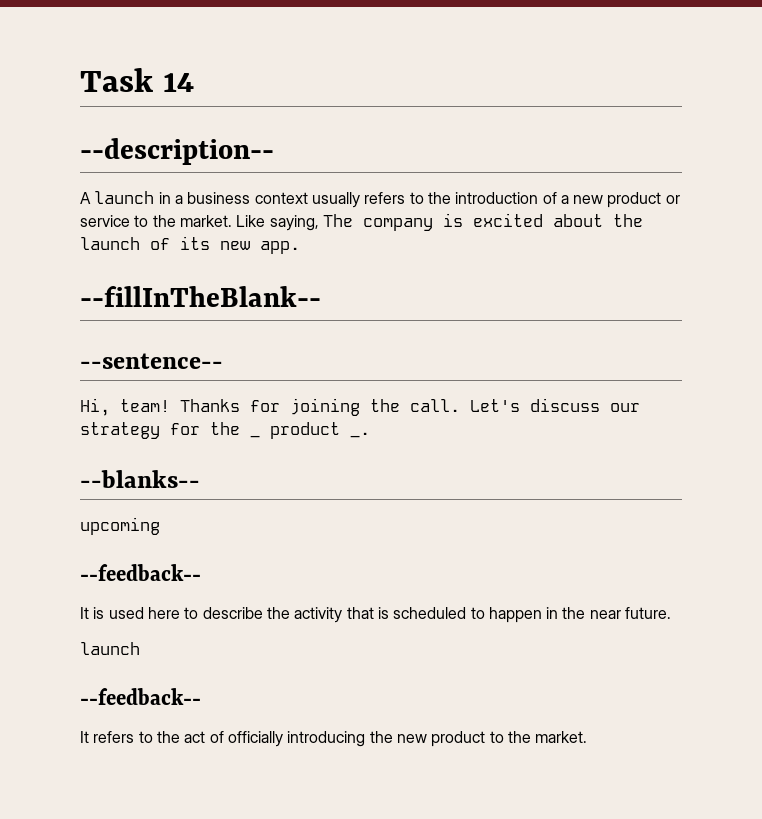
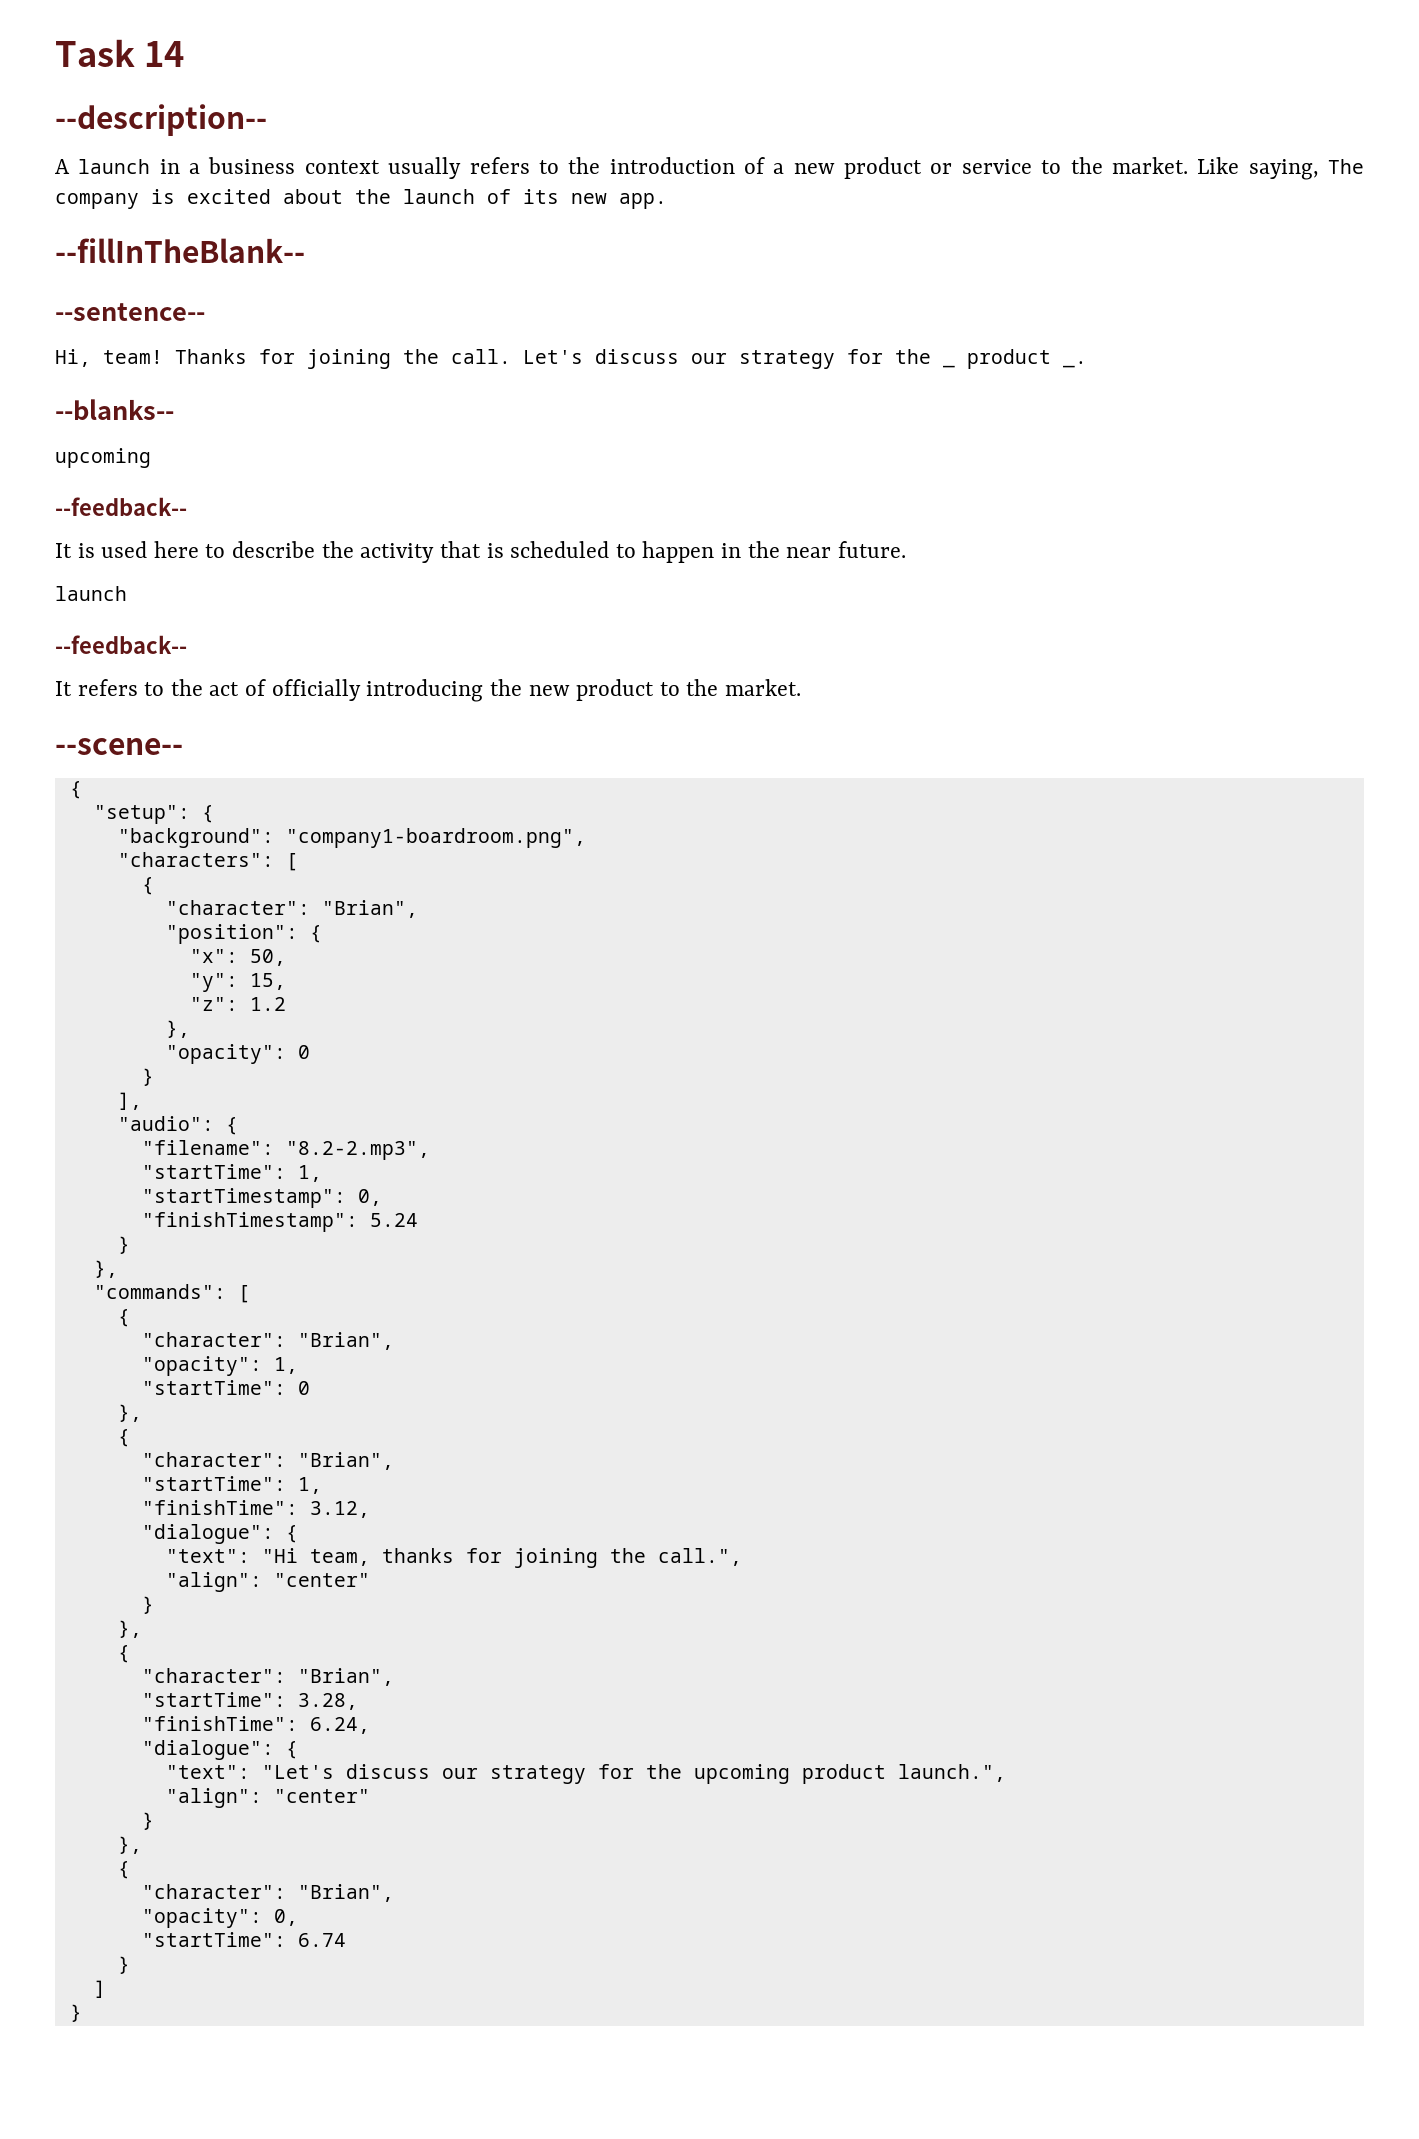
(588, 737) none -> [55,738,183,755] [69,781,82,799] [93,805,214,824] [117,828,586,848] [117,852,298,871] [141,877,154,895] [165,900,418,918] [165,924,322,944] [189,949,286,966] [189,973,286,992] [189,997,286,1011] [165,1020,190,1038] [165,1044,310,1064] [141,1068,154,1086] [117,1092,142,1110] [117,1116,238,1135] [141,1140,430,1160] [141,1164,322,1182] [141,1188,382,1208] [141,1212,418,1232] [117,1236,130,1254] [93,1260,118,1278] [93,1284,250,1303] [117,1309,130,1327] [141,1332,394,1350] [141,1356,298,1376] [141,1380,310,1395] [117,1404,142,1422] [117,1429,130,1447] [141,1452,394,1470] [141,1476,322,1494] [141,1500,370,1518] [141,1524,298,1544] [165,1548,742,1568] [165,1572,370,1592] [141,1596,154,1614] [117,1620,142,1638] [117,1645,130,1663] [141,1668,394,1686] [141,1692,358,1710] [141,1716,370,1734] [141,1740,298,1760] [165,1764,1006,1784] [165,1788,370,1808] [141,1812,154,1830] [117,1836,142,1854] [117,1861,130,1879] [141,1884,394,1902] [141,1908,298,1928] [141,1932,346,1947] [117,1956,130,1974] [93,1980,106,1998] [69,2004,82,2022] // --scene-- // { // "setup": { // "background": "company1-boardroom.png", // "characters": [ // { // "character": "Brian", // "position": { // "x": 50, // "y": 15, // "z": 1.2 // }, // "opacity": 0 // } // ], // "audio": { // "filename": "8.2-2.mp3", // "startTime": 1, // "startTimestamp": 0, // "finishTimestamp": 5.24 // } // }, // "commands": [ // { // "character": "Brian", // "opacity": 1, // "startTime": 0 // }, // { // "character": "Brian", // "startTime": 1, // "finishTime": 3.12, // "dialogue": { // "text": "Hi team, thanks for joining the call.", // "align": "center" // } // }, // { // "character": "Brian", // "startTime": 3.28, // "finishTime": 6.24, // "dialogue": { // "text": "Let's discuss our strategy for the upcoming product launch.", // "align": "center" // } // }, // { // "character": "Brian", // "opacity": 0, // "startTime": 6.74 // } // ] // }

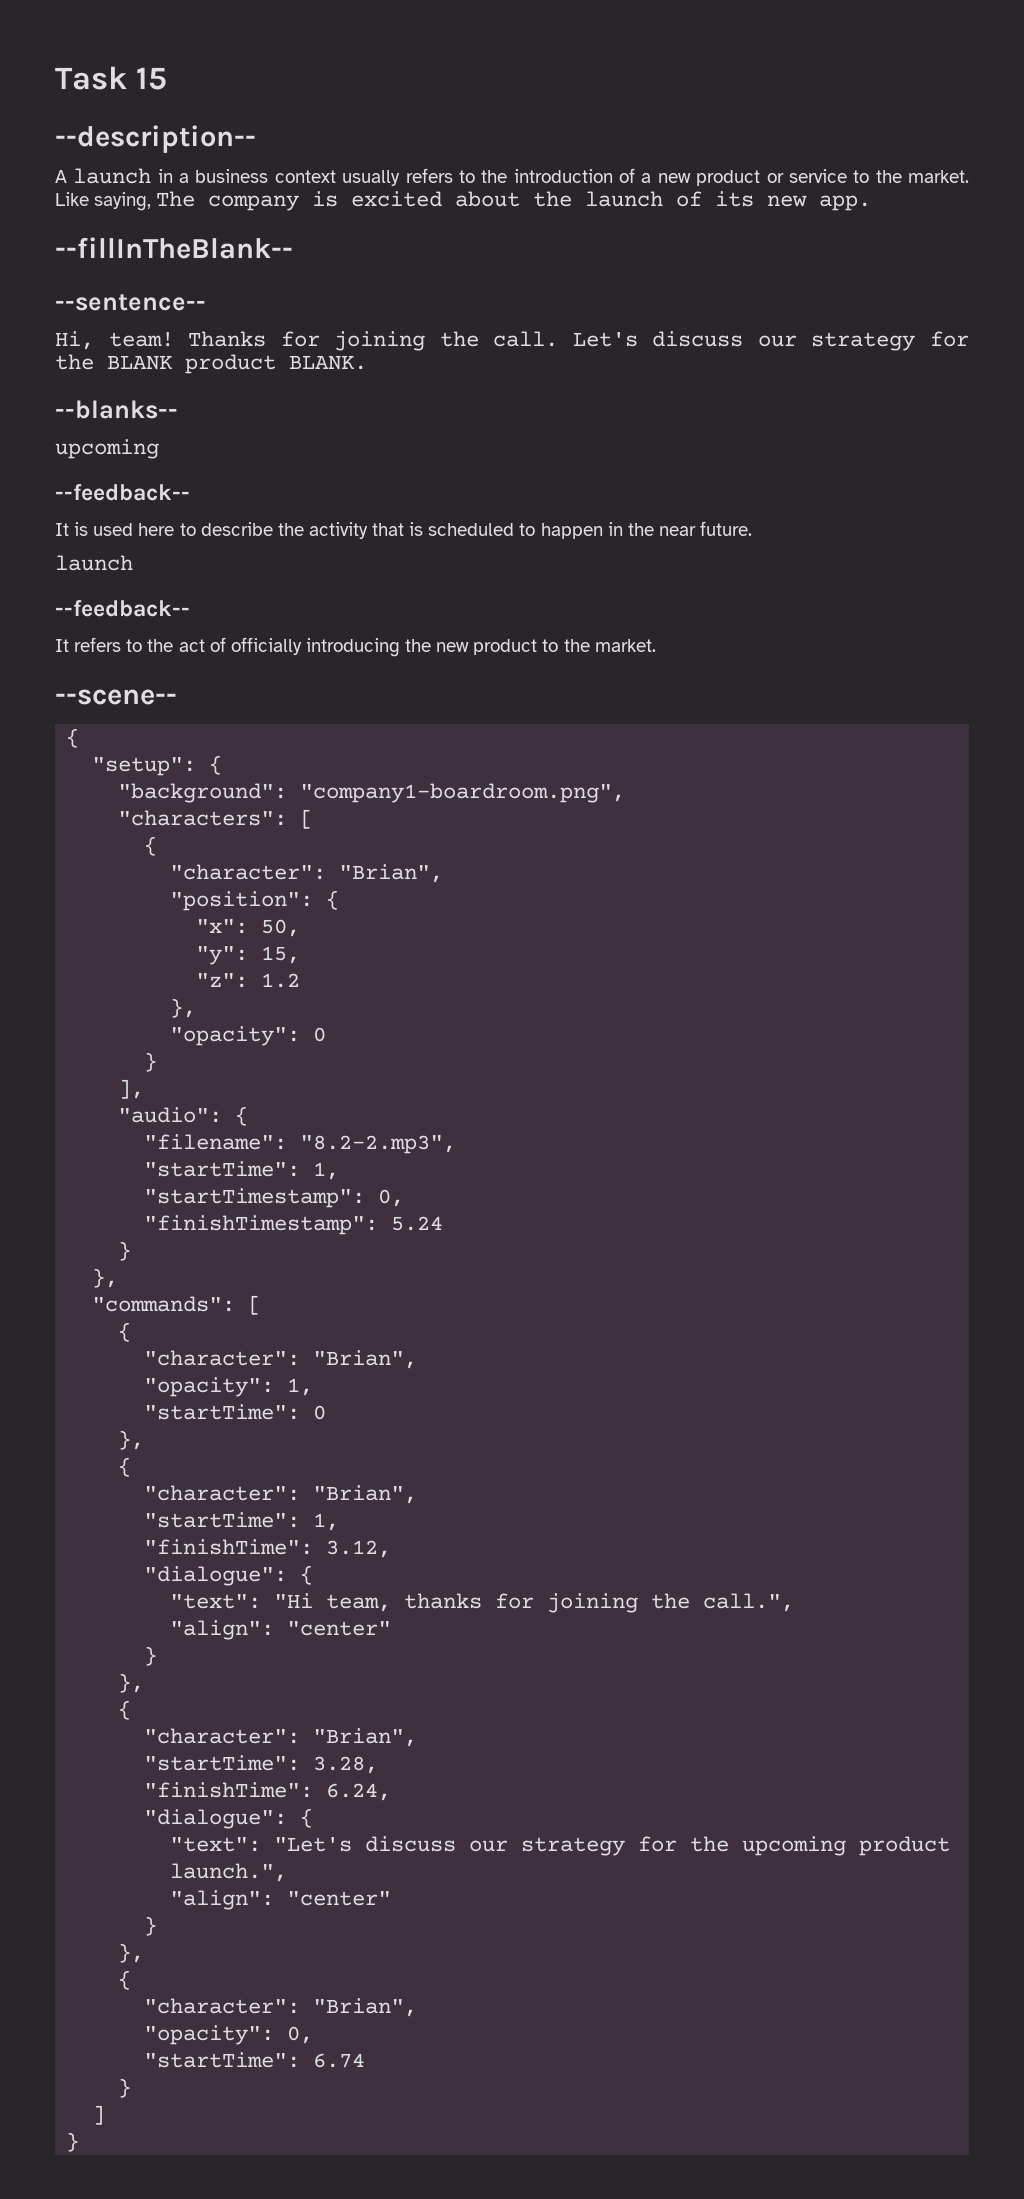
[144,41,185,67] 14 -> [135,67,167,90] 15
[943,349,1087,369] _ product _. -> [107,354,367,374] BLANK product BLANK.

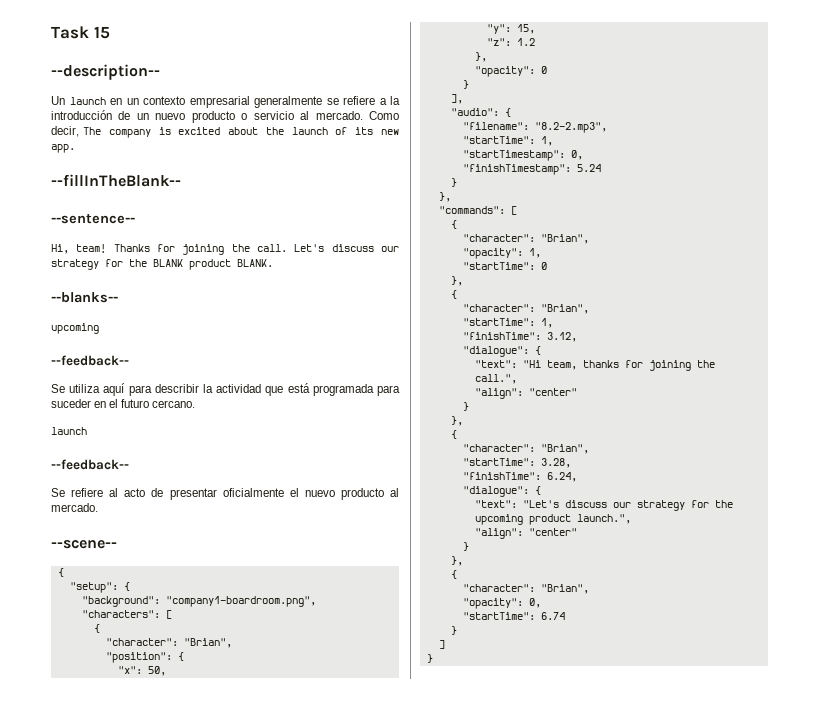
[55,168,969,186] [55,192,152,211] A launch in a business context usually refers to the introduction of a new product or service to the market. Like saying, -> [51,96,400,108] [51,110,399,123] [51,126,79,137] Un launch en un contexto empresarial generalmente se refiere a la introducción de un nuevo producto o servicio al mercado. Como decir,
[55,521,753,539] [55,555,133,571] [55,600,190,617] [55,637,656,657] It is used here to describe the activity that is scheduled to happen in the near future. // launch // --feedback-- // It refers to the act of officially introducing the new product to the market. -> [51,383,400,396] [51,399,196,408] [51,427,87,435] [51,459,129,470] [51,488,399,500] [51,503,98,512] Se utiliza aquí para describir la actividad que está programada para suceder en el futuro cercano. // launch // --feedback-- // Se refiere al acto de presentar oficialmente el nuevo producto al mercado.

